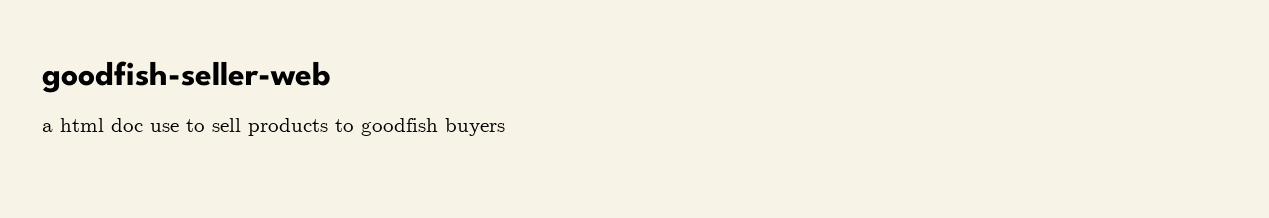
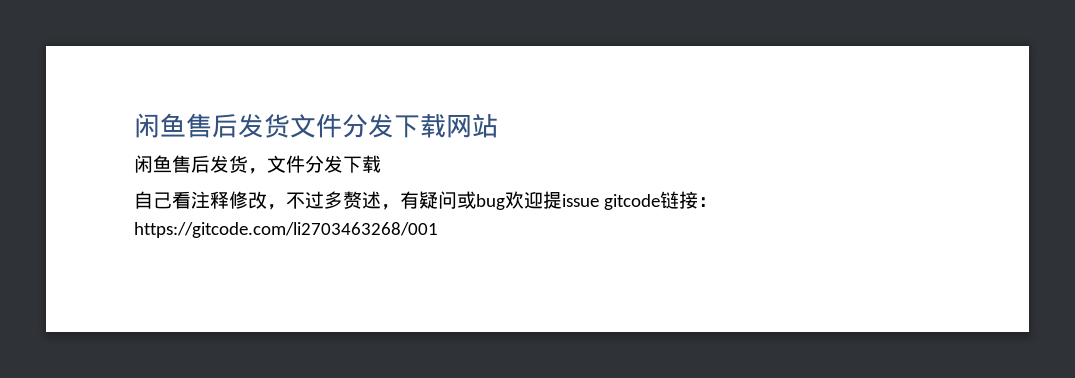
[42,61,331,93] [42,118,505,136] goodfish-seller-web // a html doc use to sell products to goodfish buyers -> [134,113,498,138] [134,155,381,174] [134,191,717,210] [134,222,438,238] 闲鱼售后发货文件分发下载网站 // 闲鱼售后发货，文件分发下载 // 自己看注释修改，不过多赘述，有疑问或bug欢迎提issue gitcode链接：https://gitcode.com/li2703463268/001

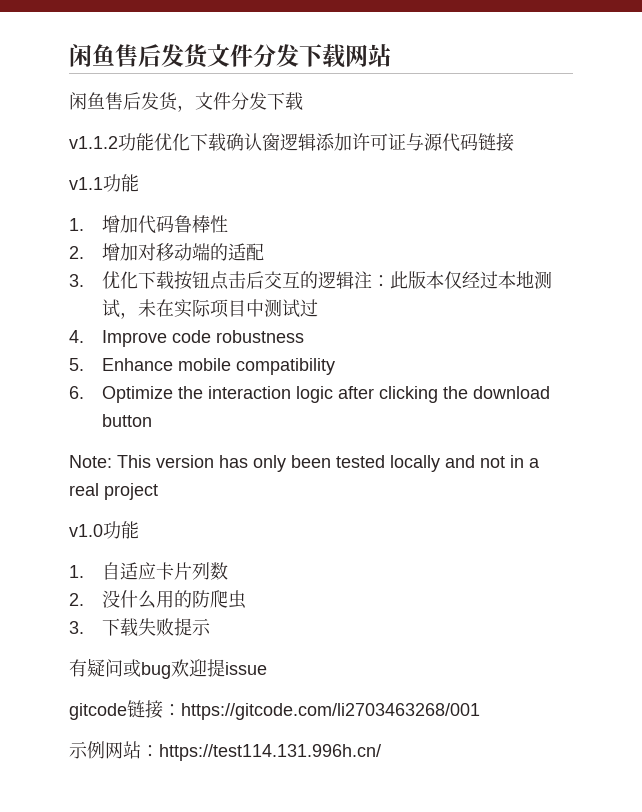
[134,191,400,210] 自己看注释修改，不过多赘述， -> [69,133,514,152] [69,174,139,192] [69,215,228,234] [69,243,264,261] [69,271,552,290] [101,299,318,319] [69,330,304,347] [69,358,335,375] [69,386,550,403] [101,414,152,427] [69,455,540,472] [69,483,158,500] [69,521,139,539] [69,562,228,580] [69,590,246,609] [69,618,211,636] v1.1.2功能优化下载确认窗逻辑添加许可证与源代码链接 // v1.1功能 // 1.增加代码鲁棒性 // 2.增加对移动端的适配 // 3.优化下载按钮点击后交互的逻辑注：此版本仅经过本地测试，未在实际项目中测试过 // 4. Improve code robustness // 5. Enhance mobile compatibility // 6. Optimize the interaction logic after clicking the download button // Note: This version has only been tested locally and not in a real project // v1.0功能 // 1.自适应卡片列数 // 2.没什么用的防爬虫 // 3.下载失败提示 //
(599, 200) none -> (267, 668) //
(438, 230) none -> [69,741,381,761] // 示例网站：https://test114.131.996h.cn/

